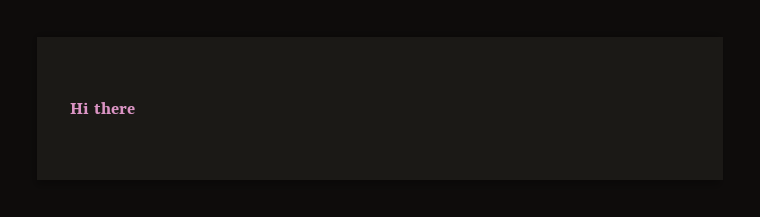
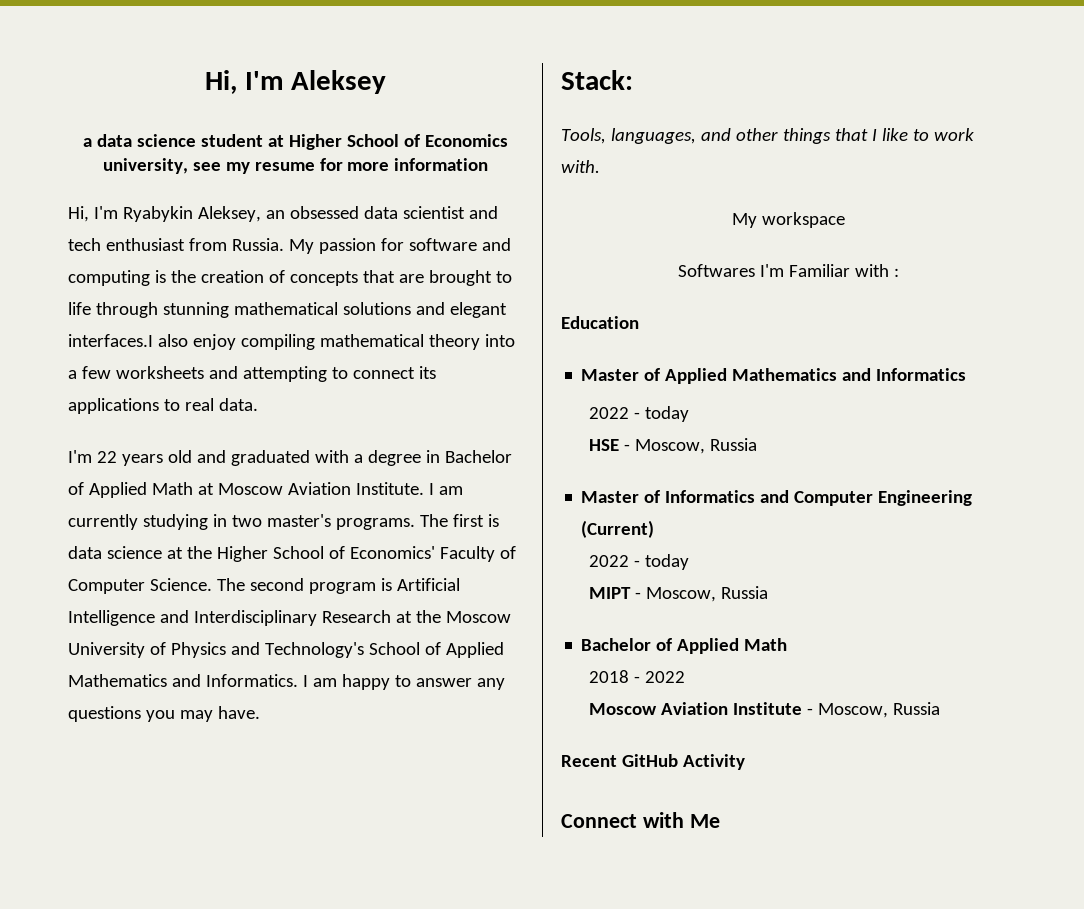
[70,102,136,114] Hi there -> [204,70,387,94] [83,134,508,150] [102,158,489,174] [68,206,498,222] [68,238,511,254] [68,270,512,286] [68,302,507,318] [68,334,515,350] [68,366,436,382] [68,398,258,414] [68,450,512,466] [68,482,463,498] [68,514,499,530] [68,546,516,562] [68,578,460,594] [68,610,511,626] [68,642,504,658] [68,674,505,690] [68,706,260,722] [561,70,633,90] [561,128,974,144] [561,160,600,173] [732,212,845,228] [678,264,899,277] [561,316,639,329] [581,368,967,384] [588,406,689,422] [588,438,757,454] [581,490,973,506] [581,520,655,538] [588,554,689,570] [588,586,768,602] [581,638,788,654] [588,670,685,683] [588,702,940,718] [561,754,745,770] [561,812,720,828] Hi, I'm Aleksey // a data science student at Higher School of Economics university, see my resume for more information // Hi, I'm Ryabykin Aleksey, an obsessed data scientist and tech enthusiast from Russia. My passion for software and computing is the creation of concepts that are brought to life through stunning mathematical solutions and elegant interfaces.I also enjoy compiling mathematical theory into a few worksheets and attempting to connect its applications to real data. // I'm 22 years old and graduated with a degree in Bachelor of Applied Math at Moscow Aviation Institute. I am currently studying in two master's programs. The first is data science at the Higher School of Economics' Faculty of Computer Science. The second program is Artificial Intelligence and Interdisciplinary Research at the Moscow University of Physics and Technology's School of Applied Mathematics and Informatics. I am happy to answer any questions you may have. // Stack: // Tools, languages, and other things that I like to work with. // My workspace // Softwares I'm Familiar with : // Education // Master of Applied Mathematics and Informatics // 2022 - today // HSE - Moscow, Russia // Master of Informatics and Computer Engineering (Current) // 2022 - today // MIPT - Moscow, Russia // Bachelor of Applied Math // 2018 - 2022 // Moscow Aviation Institute - Moscow, Russia // Recent GitHub Activity // Connect with Me

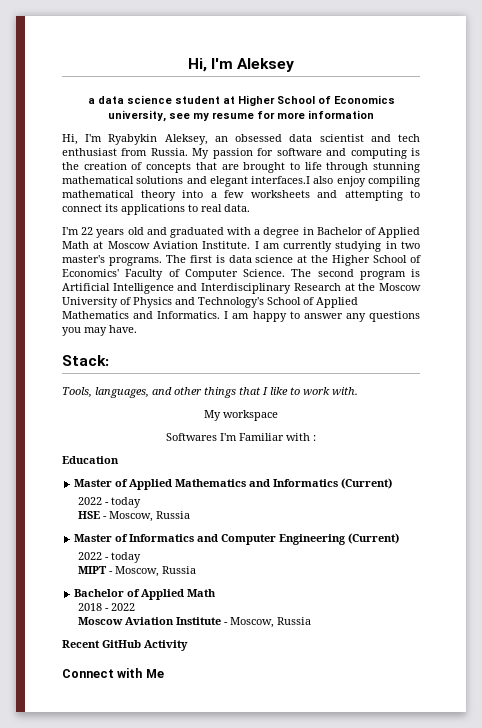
(967, 374) none -> [341,478,393,489] (Current)

